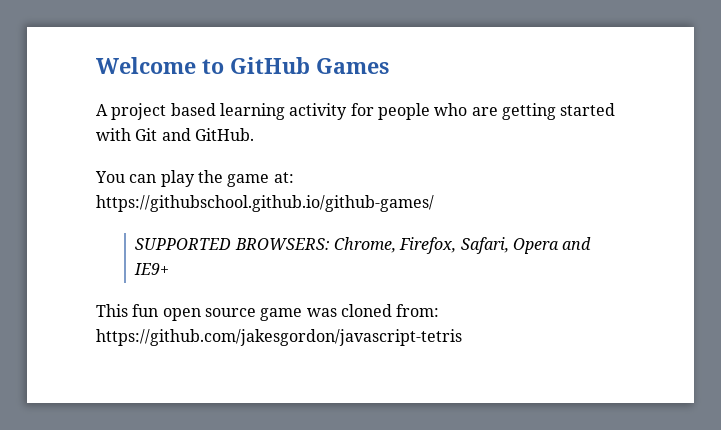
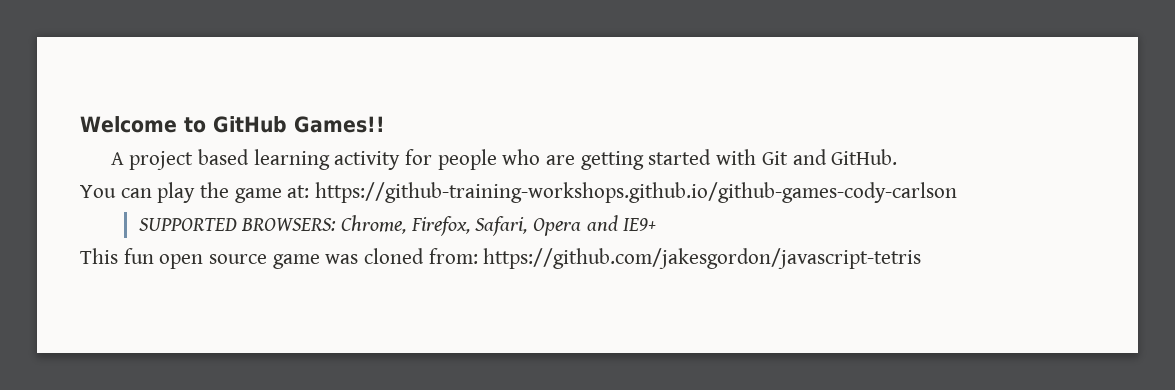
[316,58,389,74] Games -> [293,116,385,133] Games!!
[96,195,434,212] https://githubschool.github.io/github-games/ -> [315,182,958,203] https://github-training-workshops.github.io/github-games-cody-carlson

